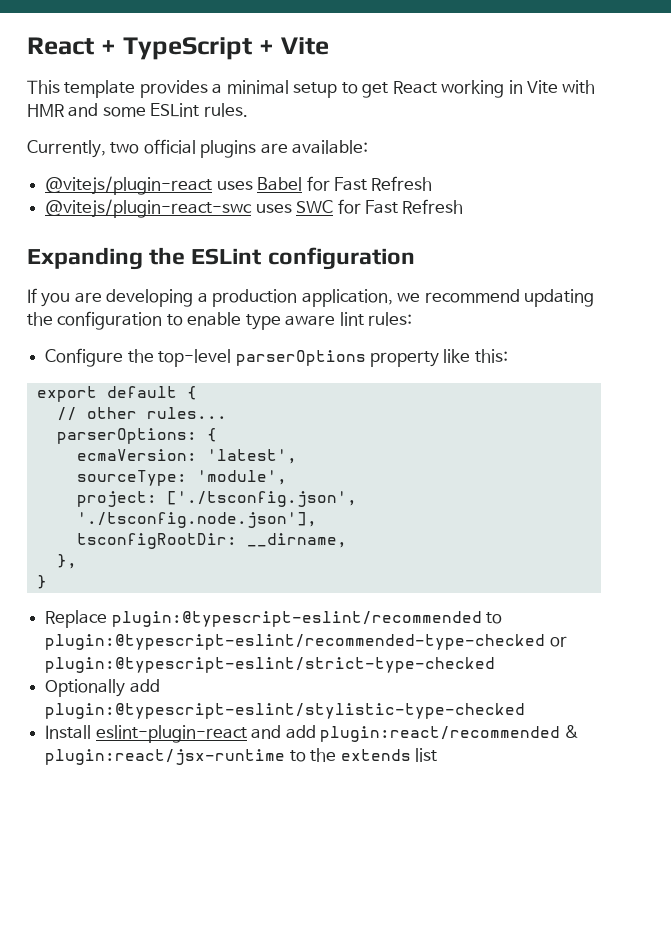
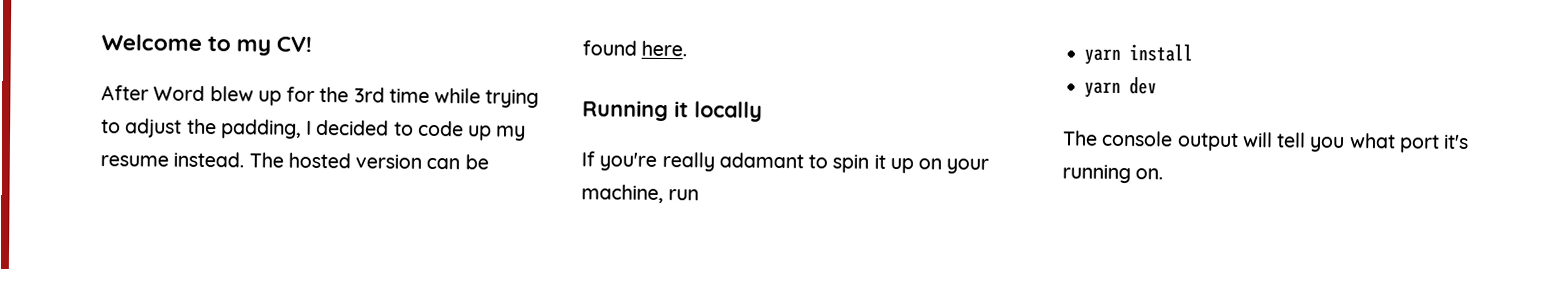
[27,37,329,60] [27,80,596,98] [27,103,248,117] [27,139,369,158] [45,176,433,195] [45,199,464,218] [27,247,415,270] [27,288,595,307] [27,311,413,330] [45,348,508,367] [36,386,197,402] [56,407,227,421] [56,428,217,444] [76,449,297,464] [76,470,287,486] [76,491,357,507] [76,512,317,528] [76,533,347,549] [56,554,77,569] [36,575,47,589] [45,610,503,628] [45,634,567,650] [45,657,496,673] [45,679,160,697] [45,703,526,719] [45,725,580,743] [45,748,437,765] React + TypeScript + Vite // This template provides a minimal setup to get React working in Vite with HMR and some ESLint rules. // Currently, two official plugins are available: // @vitejs/plugin-react uses Babel for Fast Refresh // @vitejs/plugin-react-swc uses SWC for Fast Refresh // Expanding the ESLint configuration // If you are developing a production application, we recommend updating the configuration to enable type aware lint rules: // Configure the top-level parserOptions property like this: // export default { // // other rules... // parserOptions: { // ecmaVersion: 'latest', // sourceType: 'module', // project: ['./tsconfig.json', './tsconfig.node.json'], // tsconfigRootDir: __dirname, // }, // } // Replace plugin:@typescript-eslint/recommended to plugin:@typescript-eslint/recommended-type-checked or plugin:@typescript-eslint/strict-type-checked // Optionally add plugin:@typescript-eslint/stylistic-type-checked // Install eslint-plugin-react and add plugin:react/recommended & plugin:react/jsx-runtime to the extends list -> [101,34,313,56] [101,85,540,108] [101,118,527,141] [100,151,489,170] [582,40,688,57] [582,100,763,122] [581,151,990,174] [581,184,700,204] [1084,44,1194,65] [1084,77,1158,98] [1062,130,1470,153] [1062,164,1164,184] Welcome to my CV! // After Word blew up for the 3rd time while trying to adjust the padding, I decided to code up my resume instead. The hosted version can be found here. // Running it locally // If you're really adamant to spin it up on your machine, run // yarn install // yarn dev // The console output will tell you what port it's running on.

